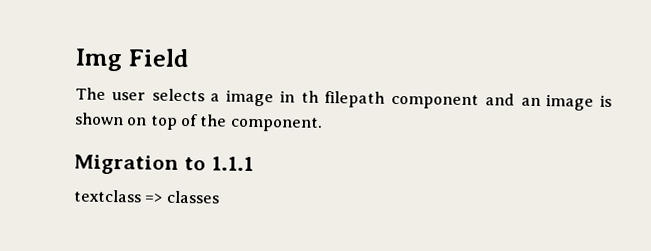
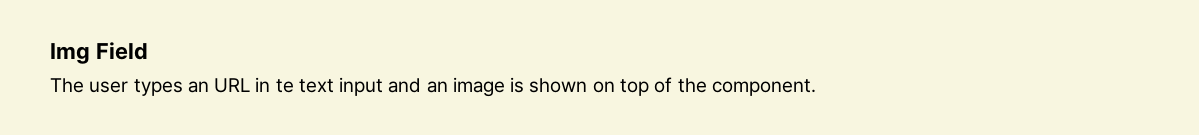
[151,88,479,110] selects a image in th filepath component -> [133,77,384,96] types an URL in te text input
[74,154,254,175] [73,189,220,204] // Migration to 1.1.1 // textclass => classes -> (816, 87) none

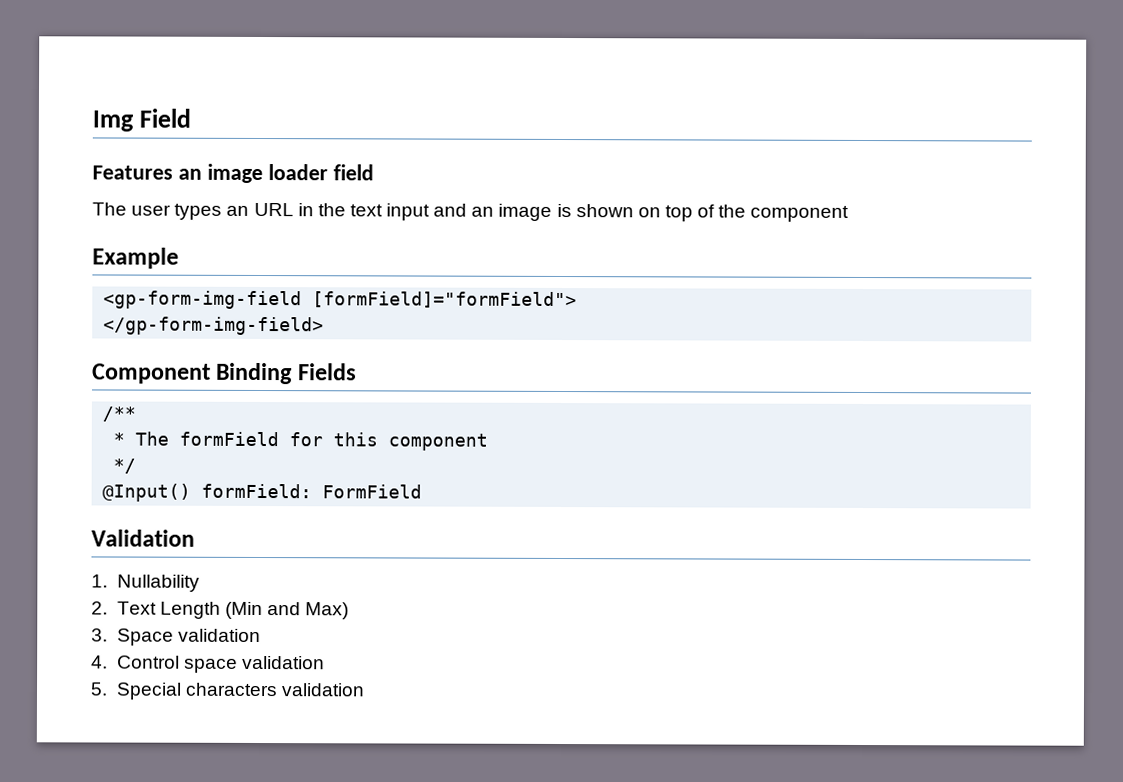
(149, 51) none -> [92,163,374,184] // Features an image loader field
[275,79,294,93] te -> [317,203,346,217] the
[711,79,816,96] component. -> [750,205,850,222] [92,247,179,269] [103,290,578,310] [103,316,325,336] [92,362,357,385] [102,406,137,422] [113,431,489,451] [113,458,137,474] [102,483,423,502] [91,529,195,547] [91,574,200,592] [91,601,350,620] [91,628,261,646] [91,655,325,673] [90,682,365,700] component // Example // <gp-form-img-field [formField]="formField"> // </gp-form-img-field> // Component Binding Fields // /** // * The formField for this component // */ // @Input() formField: FormField // Validation // 1. Nullability // 2. Text Length (Min and Max) // 3. Space validation // 4. Control space validation // 5. Special characters validation

